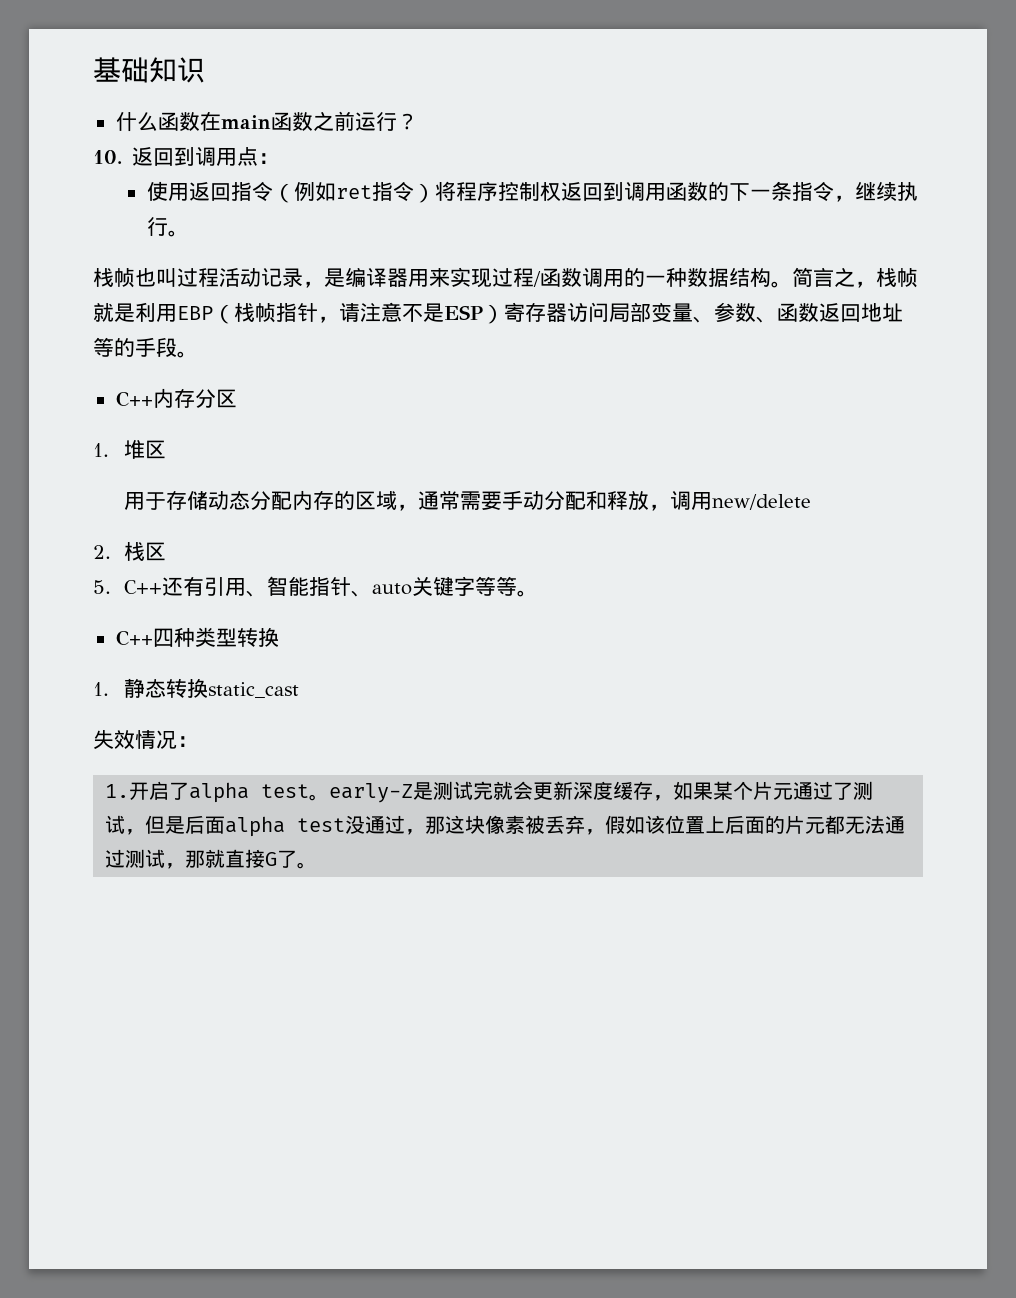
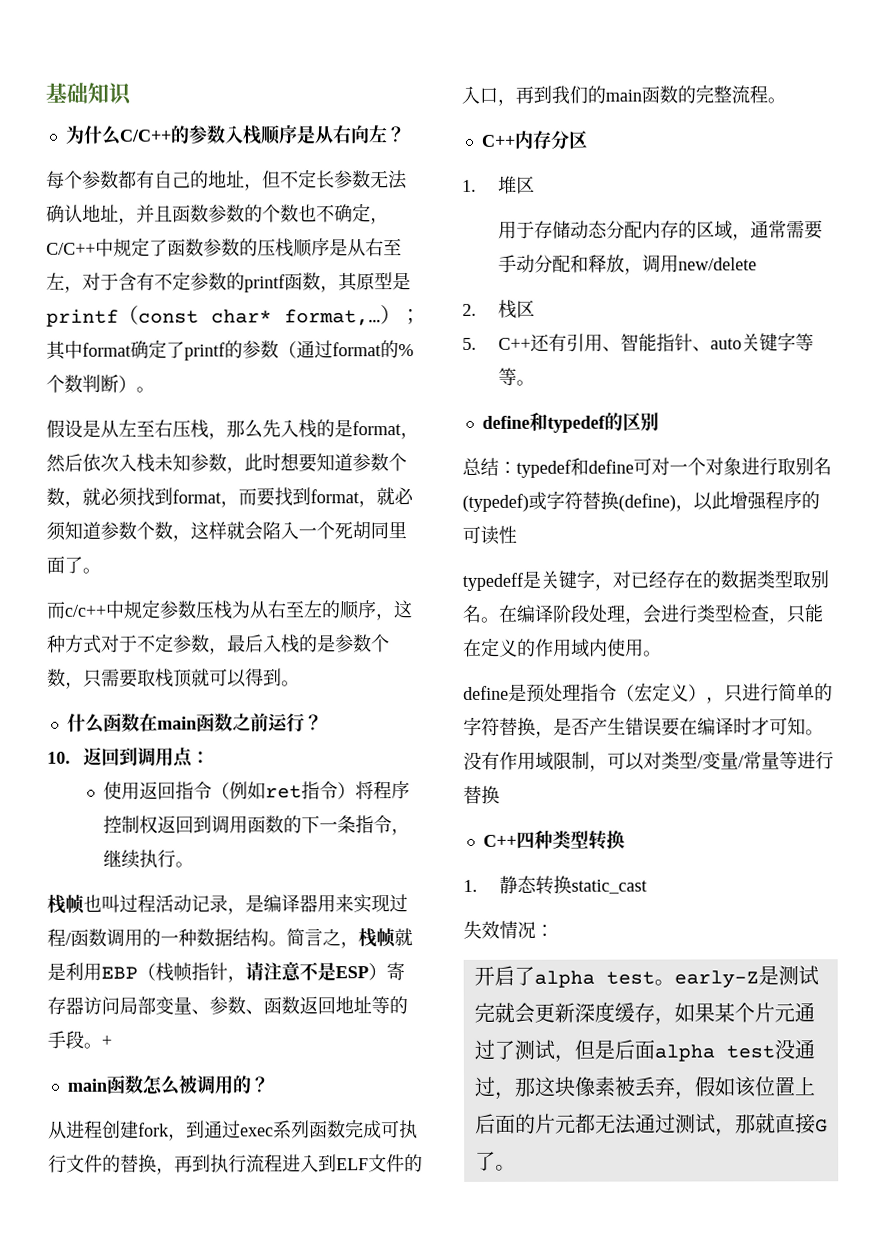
(205, 70) none -> [64,124,406,145] [46,169,408,191] [46,203,389,225] [46,237,402,258] [46,271,411,293] [46,305,421,327] [46,339,414,361] [46,374,155,393] [46,419,419,440] [46,452,407,474] [46,487,414,508] [46,521,407,542] [46,555,101,574] [46,599,413,621] [47,633,390,655] [47,668,300,689] // 为什么C/C++的参数入栈顺序是从右向左？ // 每个参数都有自己的地址，但不定长参数无法确认地址，并且函数参数的个数也不确定，C/C++中规定了函数参数的压栈顺序是从右至左，对于含有不定参数的printf函数，其原型是printf（const char* format,…）；其中format确定了printf的参数（通过format的%个数判断）。 // 假设是从左至右压栈，那么先入栈的是format，然后依次入栈未知参数，此时想要知道参数个数，就必须找到format，而要找到format，就必须知道参数个数，这样就会陷入一个死胡同里面了。 // 而c/c++中规定参数压栈为从右至左的顺序，这种方式对于不定参数，最后入栈的是参数个数，只需要取栈顶就可以得到。
(198, 354) none -> [101,1034,112,1047] [66,1074,269,1095] [48,1119,418,1141] [48,1154,423,1175] [461,84,786,106] + // main函数怎么被调用的？ // 从进程创建fork，到通过exec系列函数完成可执行文件的替换，再到执行流程进入到ELF文件的入口，再到我们的main函数的完整流程。
(539, 593) none -> [481,412,659,433] [462,457,832,478] [462,490,820,512] [462,525,517,545] [462,569,829,591] [462,604,824,625] [463,637,662,658] [463,682,833,704] [463,716,824,738] [463,751,834,772] [463,785,500,804] // define和typedef的区别 // 总结：typedef和define可对一个对象进行取别名(typedef)或字符替换(define)，以此增强程序的可读性 // typedeff是关键字，对已经存在的数据类型取别名。在编译阶段处理，会进行类型检查，只能在定义的作用域内使用。 // define是预处理指令（宏定义），只进行简单的字符替换，是否产生错误要在编译时才可知。没有作用域限制，可以对类型/变量/常量等进行替换
[105,784,130,798] 1. -> (554, 930) none

